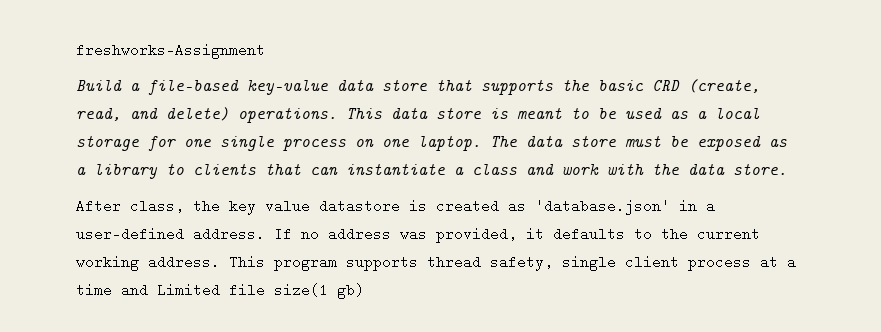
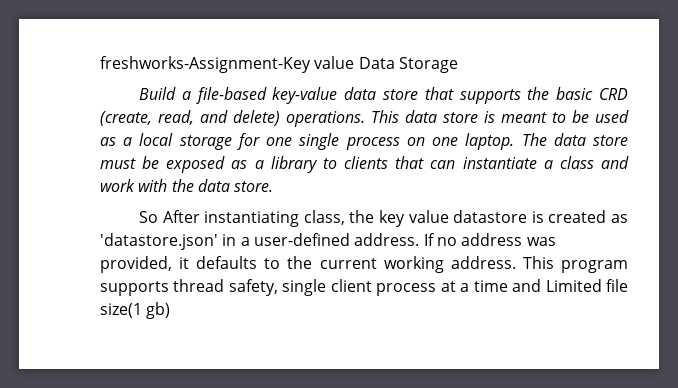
[76,43,265,59] freshworks-Assignment -> [100,56,458,73] freshworks-Assignment-Key value Data Storage
[76,199,121,213] After -> [139,210,300,227] So After instantiating
[535,199,670,215] 'database.json' -> [100,233,218,250] 'datastore.json'

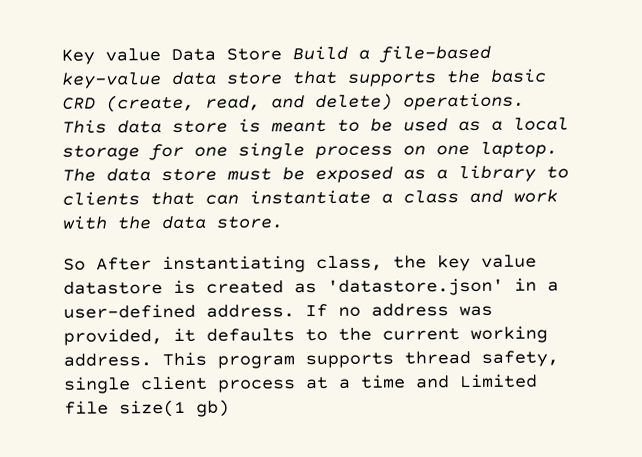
[100,56,311,73] freshworks-Assignment-Key -> [61,49,95,65] Key
[398,57,458,73] Storage // -> [226,48,282,61] Store

